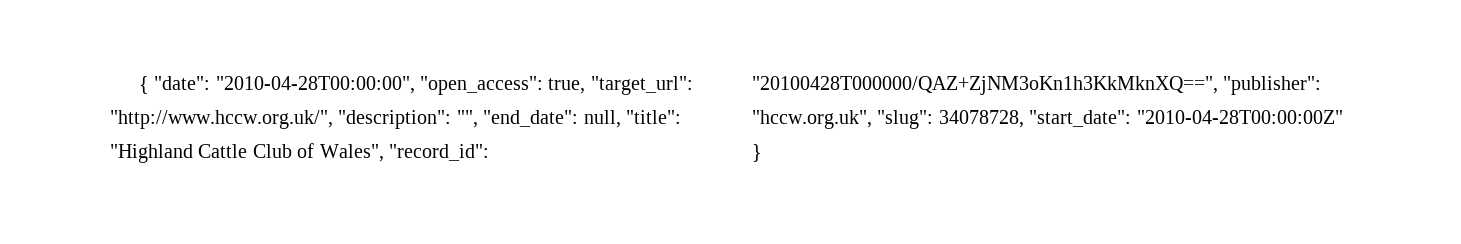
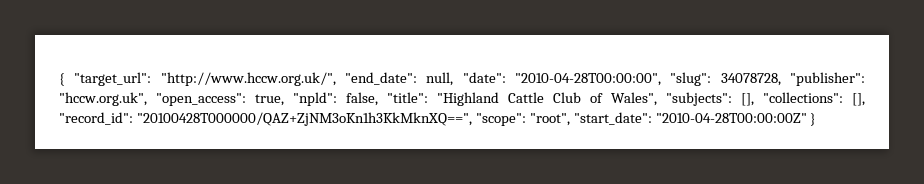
[154,76,693,95] [110,110,621,129] "date": "2010-04-28T00:00:00", "open_access": true, "target_url": "http://www.hccw.org.uk/", "description": "", "end_date": null, -> [74,72,865,86] [59,92,378,106] "target_url": "http://www.hccw.org.uk/", "end_date": null, "date": "2010-04-28T00:00:00", "slug": 34078728, "publisher": "hccw.org.uk", "open_access": true, "npld": false,
[389,144,489,161] [752,76,1322,95] [752,110,1024,129] "record_id": "20100428T000000/QAZ+ZjNM3oKn1h3KkMknXQ==", "publisher": "hccw.org.uk", "slug": 34078728, -> [666,92,865,106] [59,112,570,126] "subjects": [], "collections": [], "record_id": "20100428T000000/QAZ+ZjNM3oKn1h3KkMknXQ==", "scope": "root",

